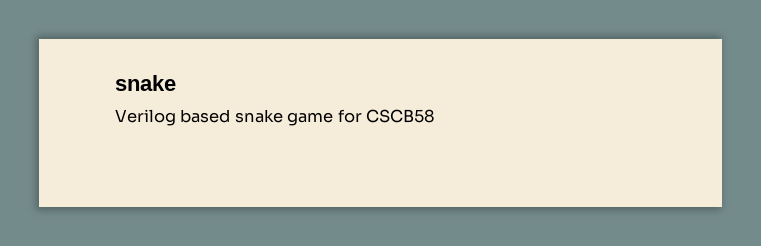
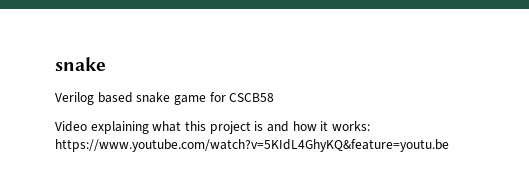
(436, 116) none -> [55,121,370,134] [55,139,449,152] // Video explaining what this project is and how it works: https://www.youtube.com/watch?v=5KIdL4GhyKQ&feature=youtu.be

